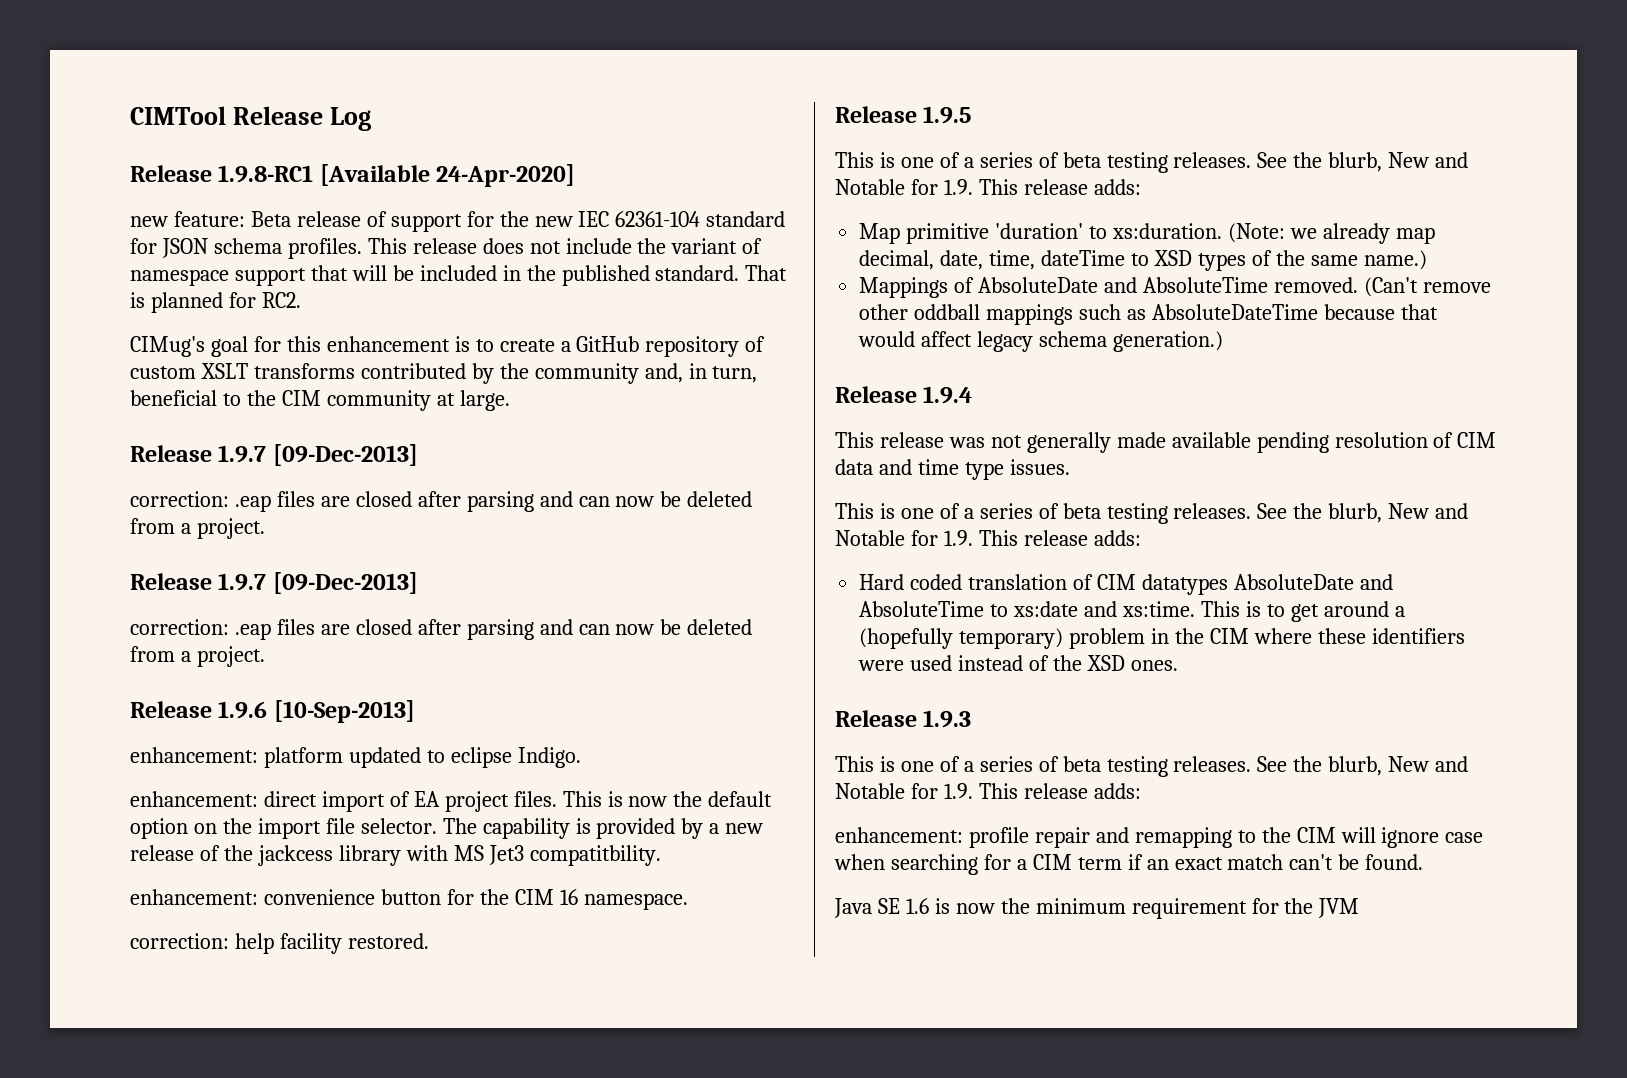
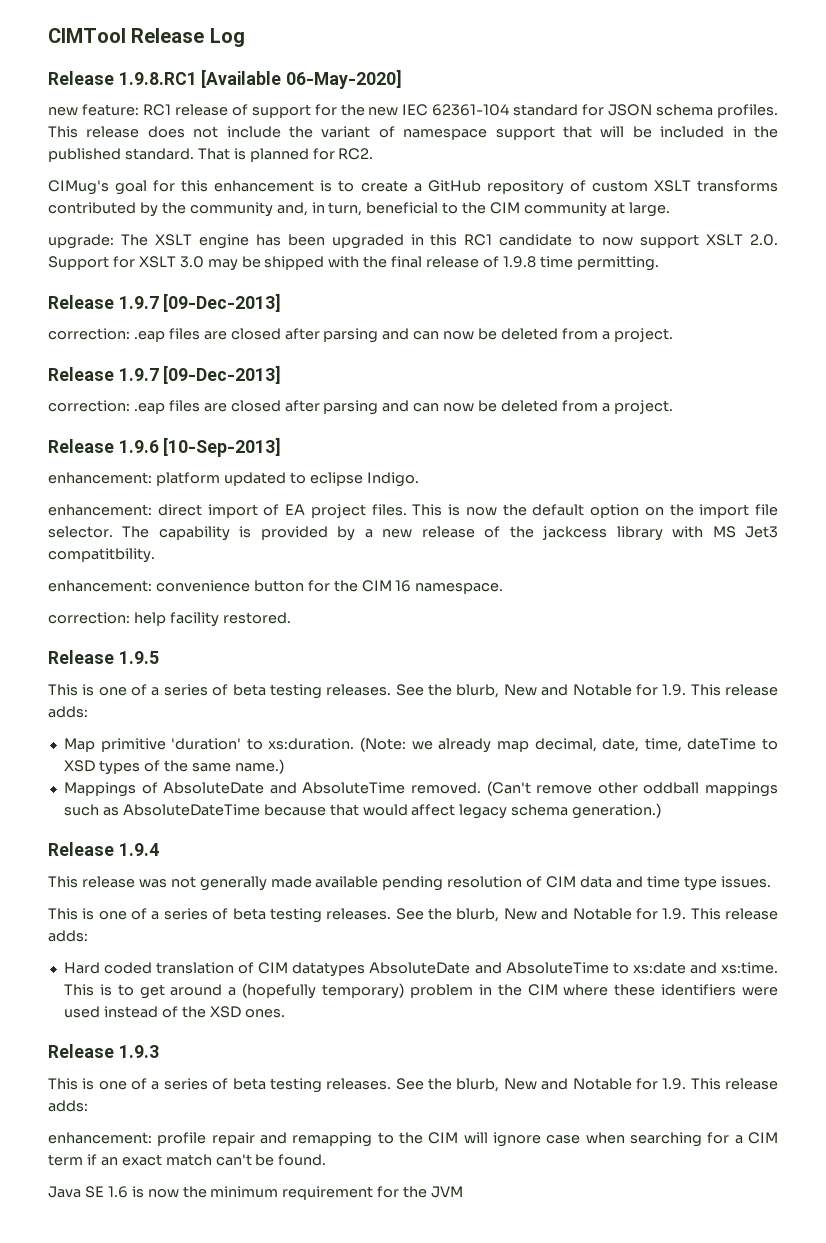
[218,164,576,187] 1.9.8-RC1 [Available 24-Apr-2020] -> [118,69,403,89] 1.9.8.RC1 [Available 06-May-2020]
[250,211,291,227] Beta -> [142,104,171,116] RC1
(510, 400) none -> [48,234,778,249] [48,256,659,271] // upgrade: The XSLT engine has been upgraded in this RC1 candidate to now support XSLT 2.0. Support for XSLT 3.0 may be shipped with the final release of 1.9.8 time permitting.

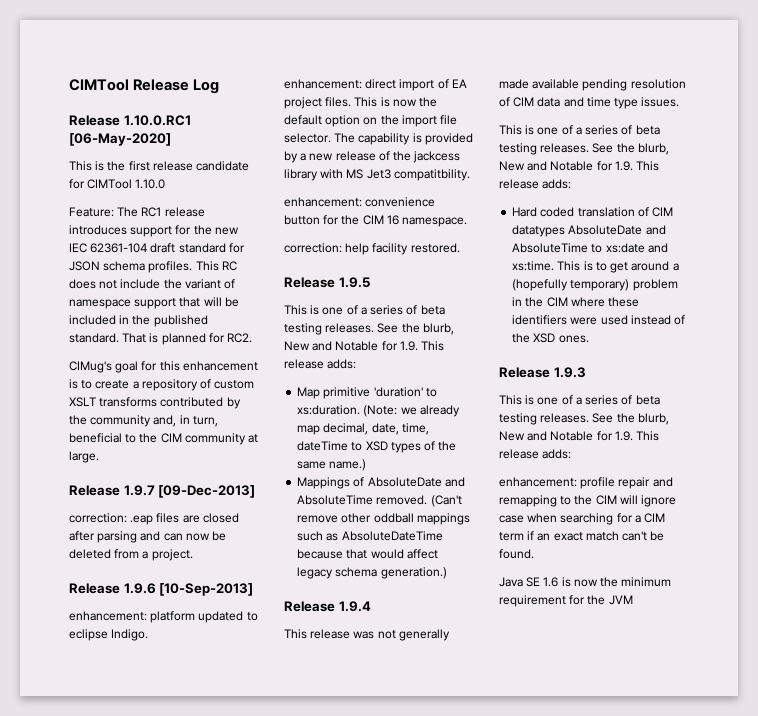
[118,69,403,89] [48,104,139,116] 1.9.8.RC1 [Available 06-May-2020] // new feature: -> [123,115,191,126] [69,133,171,146] [69,161,250,171] [69,179,166,189] [69,207,139,217] 1.10.0.RC1 [06-May-2020] // This is the first release candidate for CIMTool 1.10.0 // Feature: The
[231,104,248,116] of -> [69,225,127,235] introduces
(510, 110) none -> [150,243,176,253] draft
[86,126,140,138] release -> [221,261,237,271] RC
[427,180,481,192] GitHub -> (139, 385) none
[48,234,778,249] [48,256,659,271] [48,293,282,312] [48,328,673,343] // upgrade: The XSLT engine has been upgraded in this RC1 candidate to now support XSLT 2.0. Support for XSLT 3.0 may be shipped with the final release of 1.9.8 time permitting. // Release 1.9.7 [09-Dec-2013] // correction: .eap files are closed after parsing and can now be deleted from a project. -> (99, 457) none

